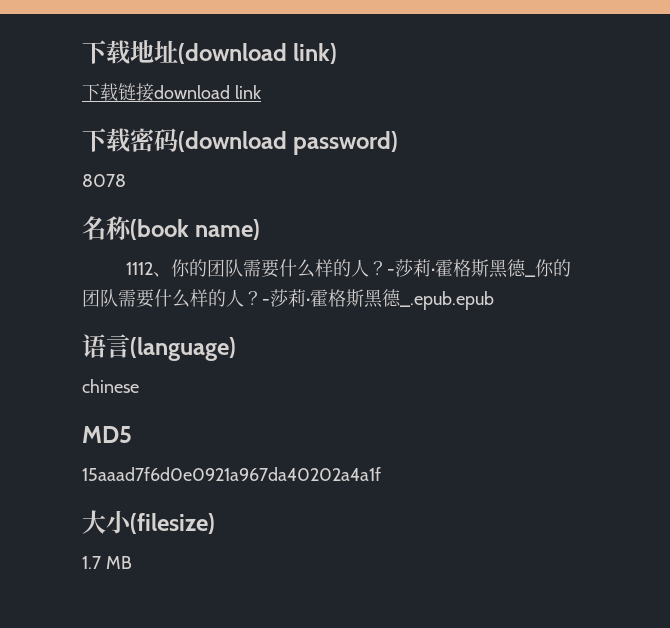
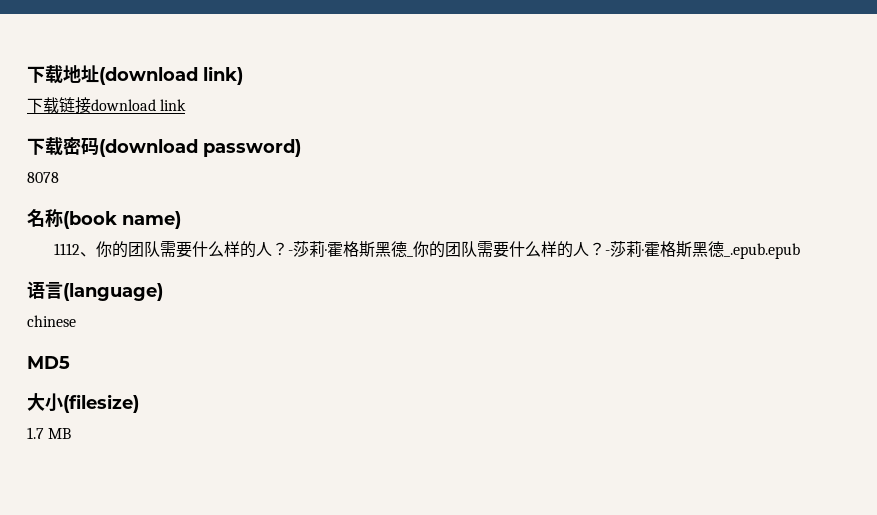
[82,467,381,481] // 15aaad7f6d0e0921a967da40202a4a1f -> (70, 362) none

